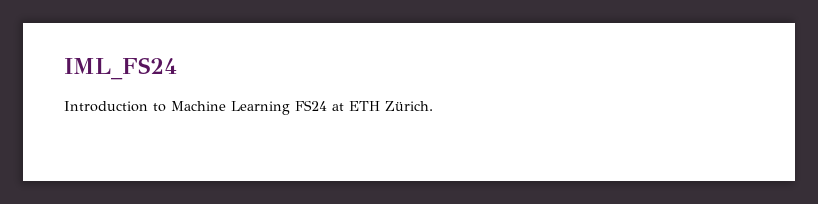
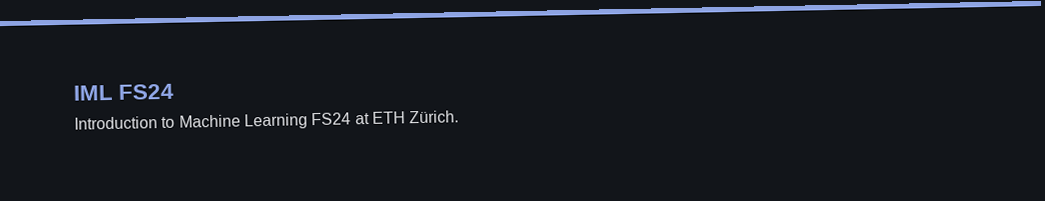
[64,57,177,80] IML_FS24 -> [73,83,175,101] IML FS24

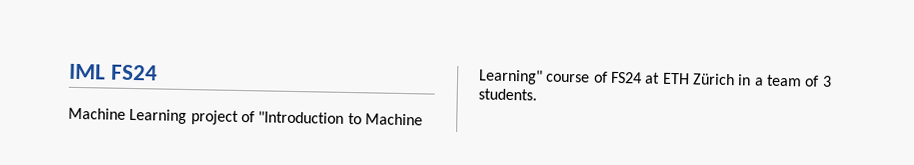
[74,110,460,130] Introduction to Machine Learning FS24 at ETH Zürich. -> [68,107,423,126] [478,69,832,87] [478,88,537,101] Machine Learning project of "Introduction to Machine Learning" course of FS24 at ETH Zürich in a team of 3 students.

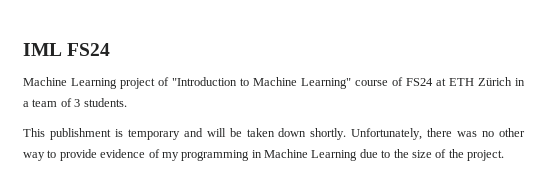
(537, 94) none -> [23,128,525,140] [23,149,504,161] // This publishment is temporary and will be taken down shortly. Unfortunately, there was no other way to provide evidence of my programming in Machine Learning due to the size of the project.

